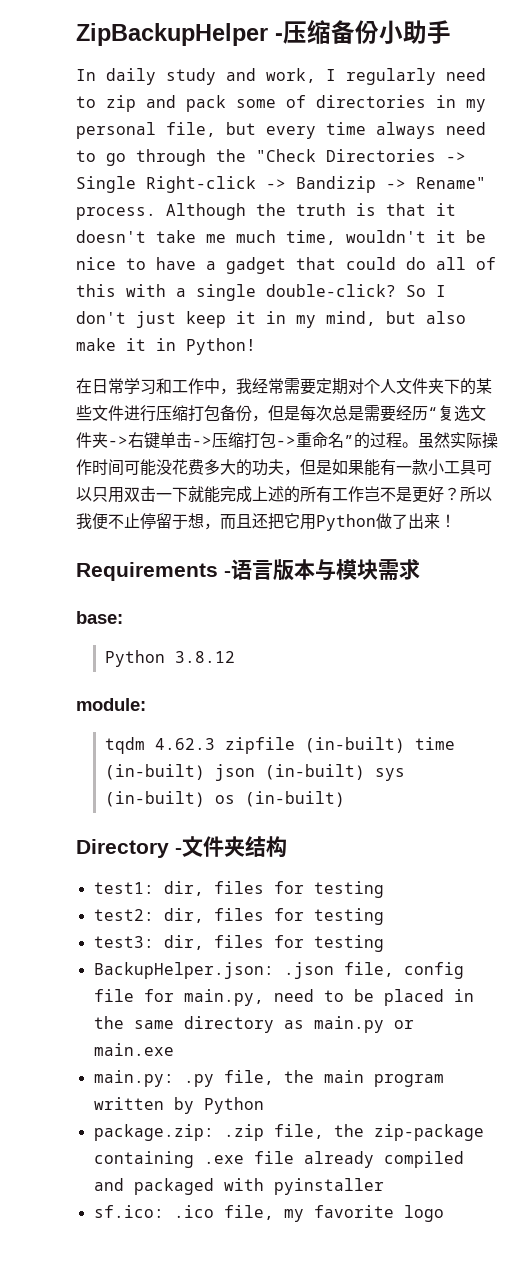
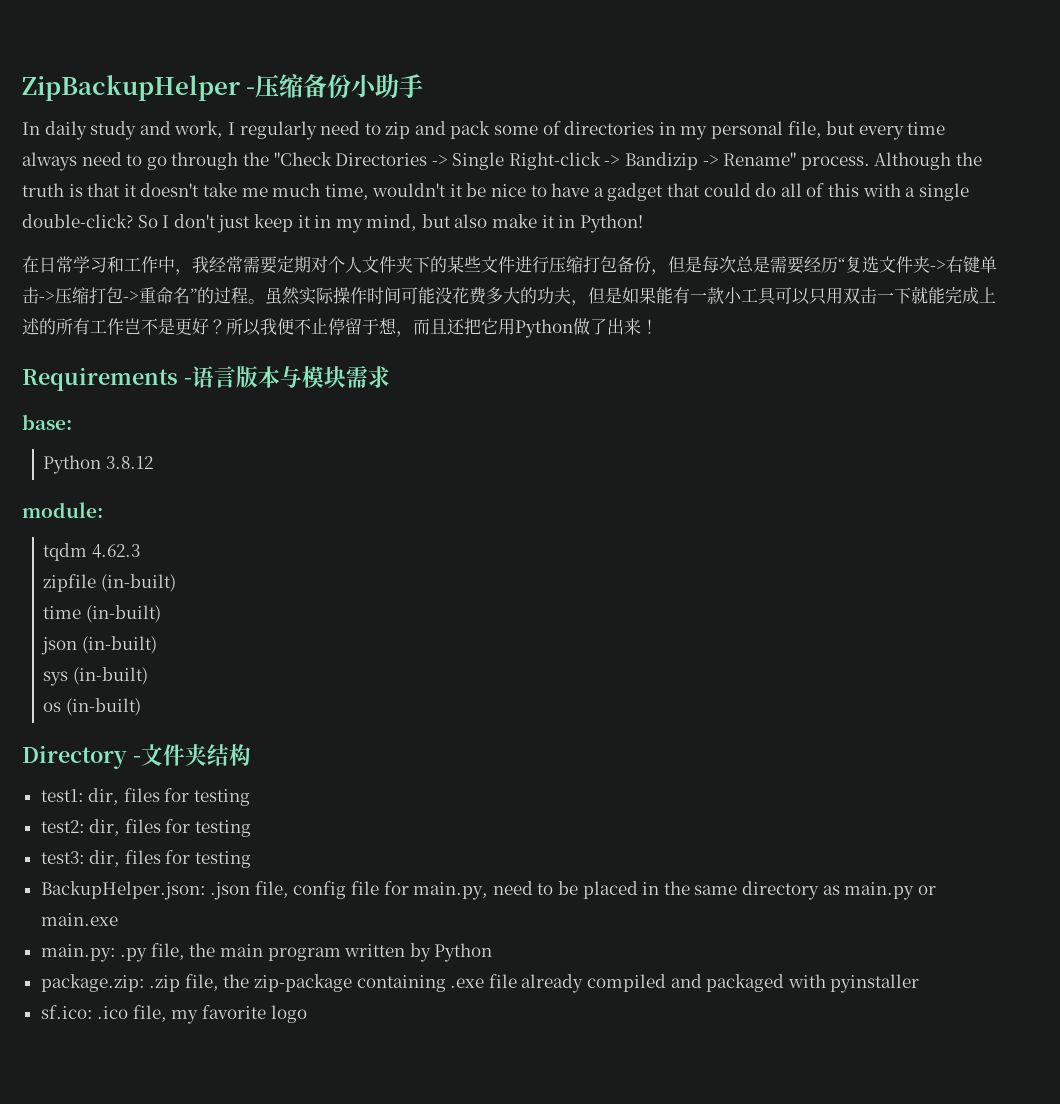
(215, 744) none -> (141, 551) //
(405, 745) none -> (177, 583) //
(205, 772) none -> (162, 614) //
(365, 772) none -> (158, 645) //
(205, 799) none -> (149, 676) //

